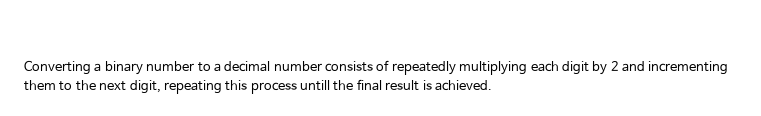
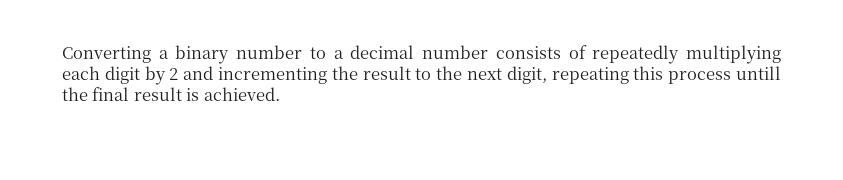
[24,80,56,91] them -> [331,66,411,80] the result

